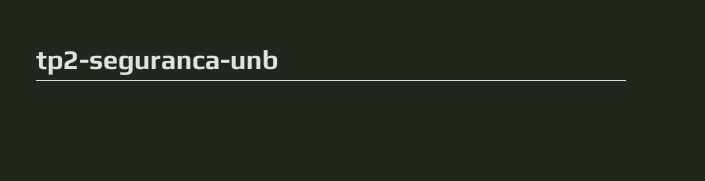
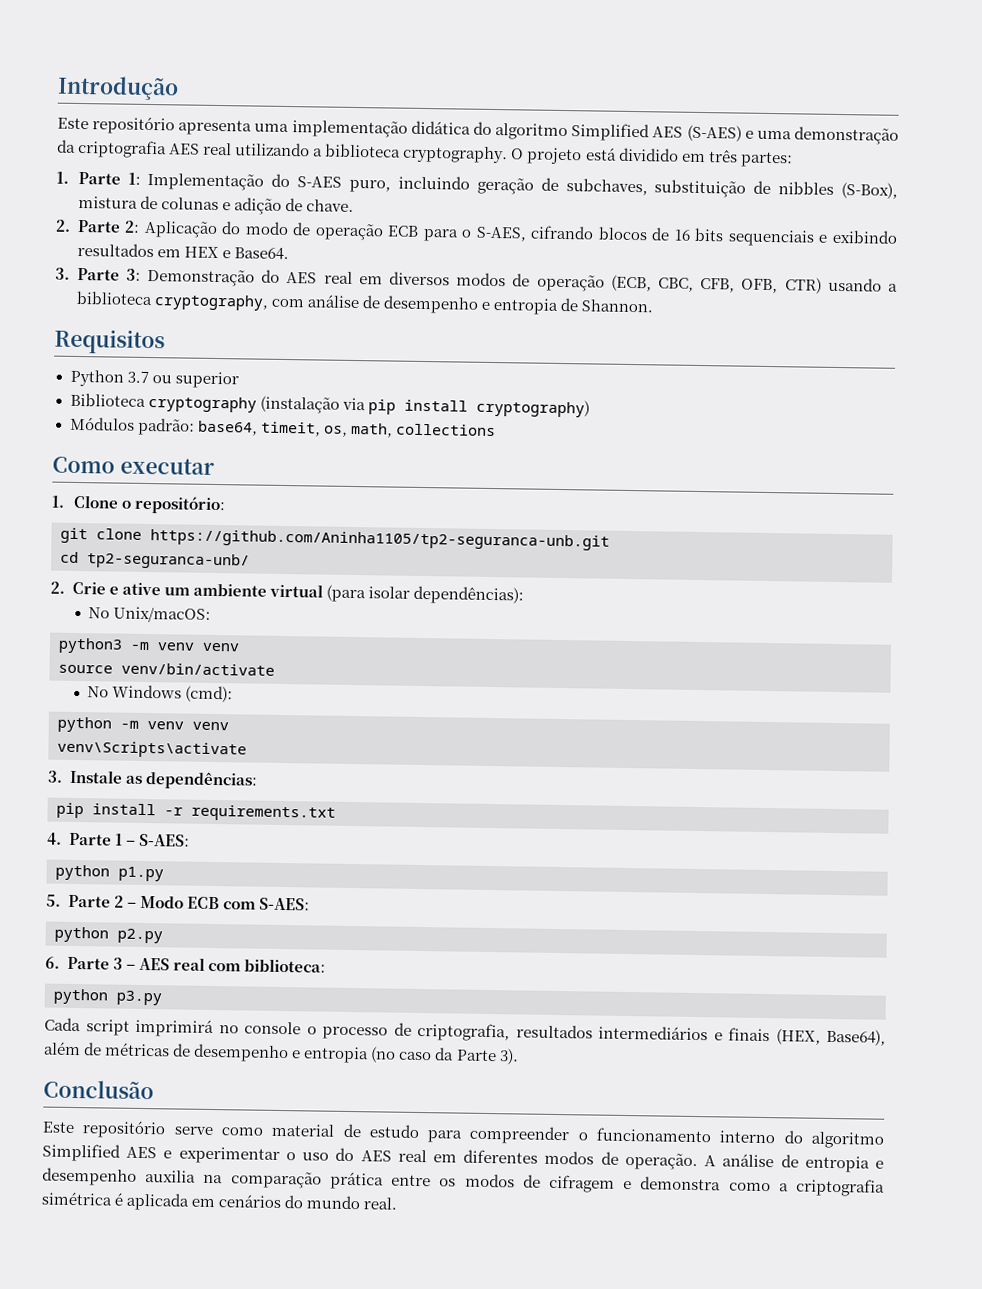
[36,50,278,75] tp2-seguranca-unb -> [57,75,179,101] [57,116,900,145] [57,139,793,168] [56,171,898,199] [77,195,355,215] [55,219,899,247] [76,242,289,261] [55,267,899,294] [75,290,655,315] [54,328,165,355] [69,369,239,389] [69,392,590,418] [69,416,496,438] [52,456,215,475] [51,494,226,515] [60,527,610,551] [60,551,250,570] [50,581,525,605] [88,606,212,623] [58,637,239,654] [58,662,275,676] [87,684,234,703] [57,716,229,733] [57,740,247,759] [47,769,258,790] [56,802,336,822] [47,832,190,847] [55,864,164,882] [46,894,311,911] [54,926,163,944] [45,956,327,973] [53,988,162,1006] [44,1017,886,1046] [44,1041,519,1065] [43,1079,154,1100] [42,1120,884,1149] [42,1143,884,1173] [42,1167,885,1197] [41,1191,398,1211] Introdução // Este repositório apresenta uma implementação didática do algoritmo Simplified AES (S-AES) e uma demonstração da criptografia AES real utilizando a biblioteca cryptography. O projeto está dividido em três partes: // 1. Parte 1: Implementação do S-AES puro, incluindo geração de subchaves, substituição de nibbles (S-Box), mistura de colunas e adição de chave. // 2. Parte 2: Aplicação do modo de operação ECB para o S-AES, cifrando blocos de 16 bits sequenciais e exibindo resultados em HEX e Base64. // 3. Parte 3: Demonstração do AES real em diversos modos de operação (ECB, CBC, CFB, OFB, CTR) usando a biblioteca cryptography, com análise de desempenho e entropia de Shannon. // Requisitos // Python 3.7 ou superior // Biblioteca cryptography (instalação via pip install cryptography) // Módulos padrão: base64, timeit, os, math, collections // Como executar // 1. Clone o repositório: // git clone https://github.com/Aninha1105/tp2-seguranca-unb.git // cd tp2-seguranca-unb/ // 2. Crie e ative um ambiente virtual (para isolar dependências): // No Unix/macOS: // python3 -m venv venv // source venv/bin/activate // No Windows (cmd): // python -m venv venv // venv\Scripts\activate // 3. Instale as dependências: // pip install -r requirements.txt // 4. Parte 1 – S-AES: // python p1.py // 5. Parte 2 – Modo ECB com S-AES: // python p2.py // 6. Parte 3 – AES real com biblioteca: // python p3.py // Cada script imprimirá no console o processo de criptografia, resultados intermediários e finais (HEX, Base64), além de métricas de desempenho e entropia (no caso da Parte 3). // Conclusão // Este repositório serve como material de estudo para compreender o funcionamento interno do algoritmo Simplified AES e experimentar o uso do AES real em diferentes modos de operação. A análise de entropia e desempenho auxilia na comparação prática entre os modos de cifragem e demonstra como a criptografia simétrica é aplicada em cenários do mundo real.

